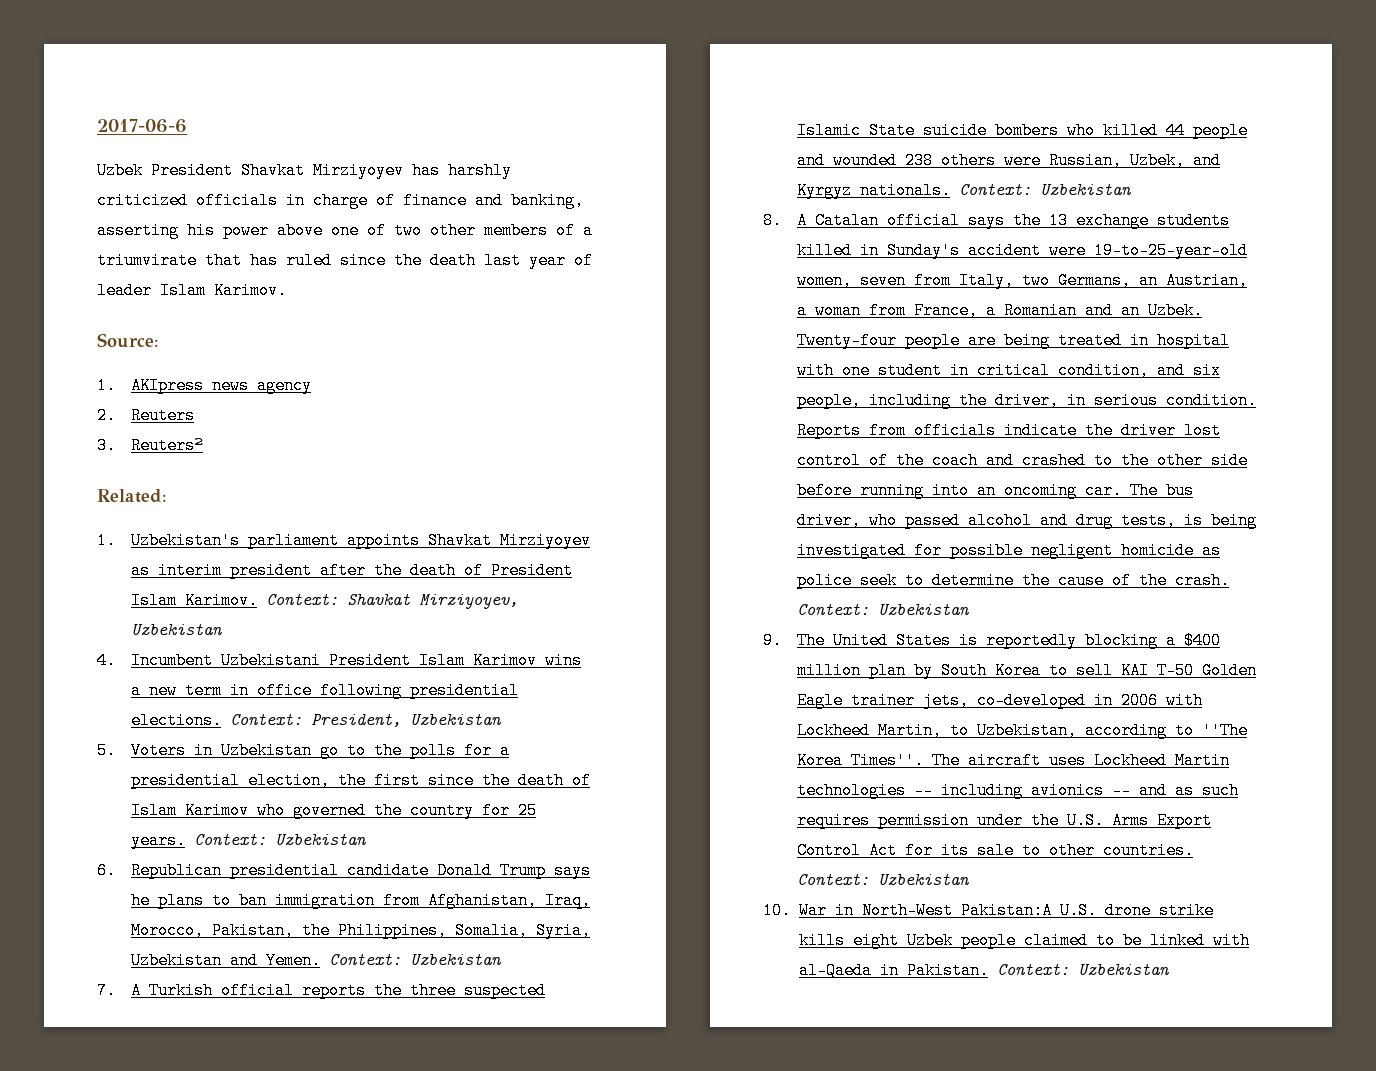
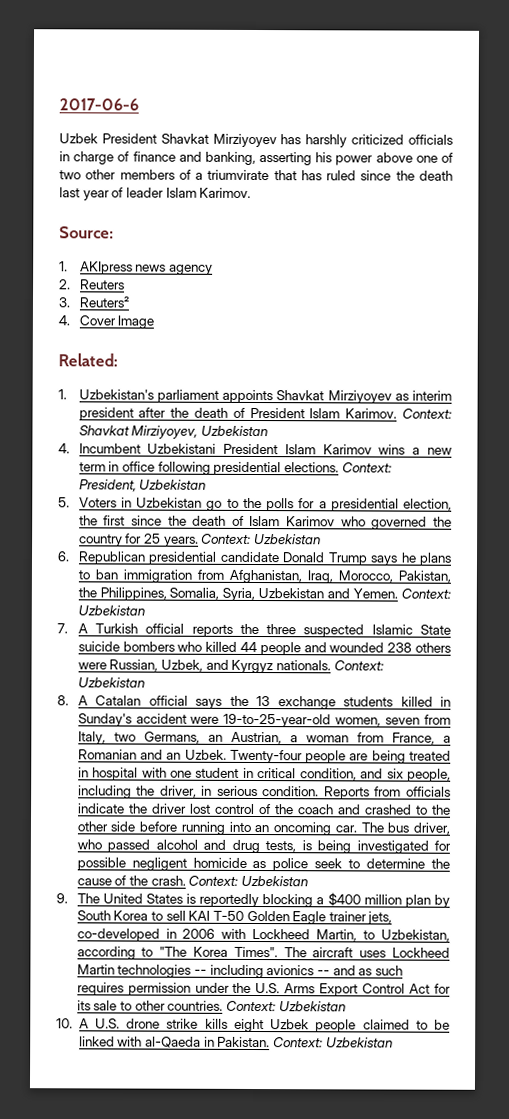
(204, 445) none -> [58,315,155,329] // 4. Cover Image
[1202,722,1249,739] [797,752,925,769] ''The Korea Times''. -> [159,946,278,958] "The Korea Times".
[799,902,1052,919] War in North-West Pakistan:A -> [78,1018,89,1029] A

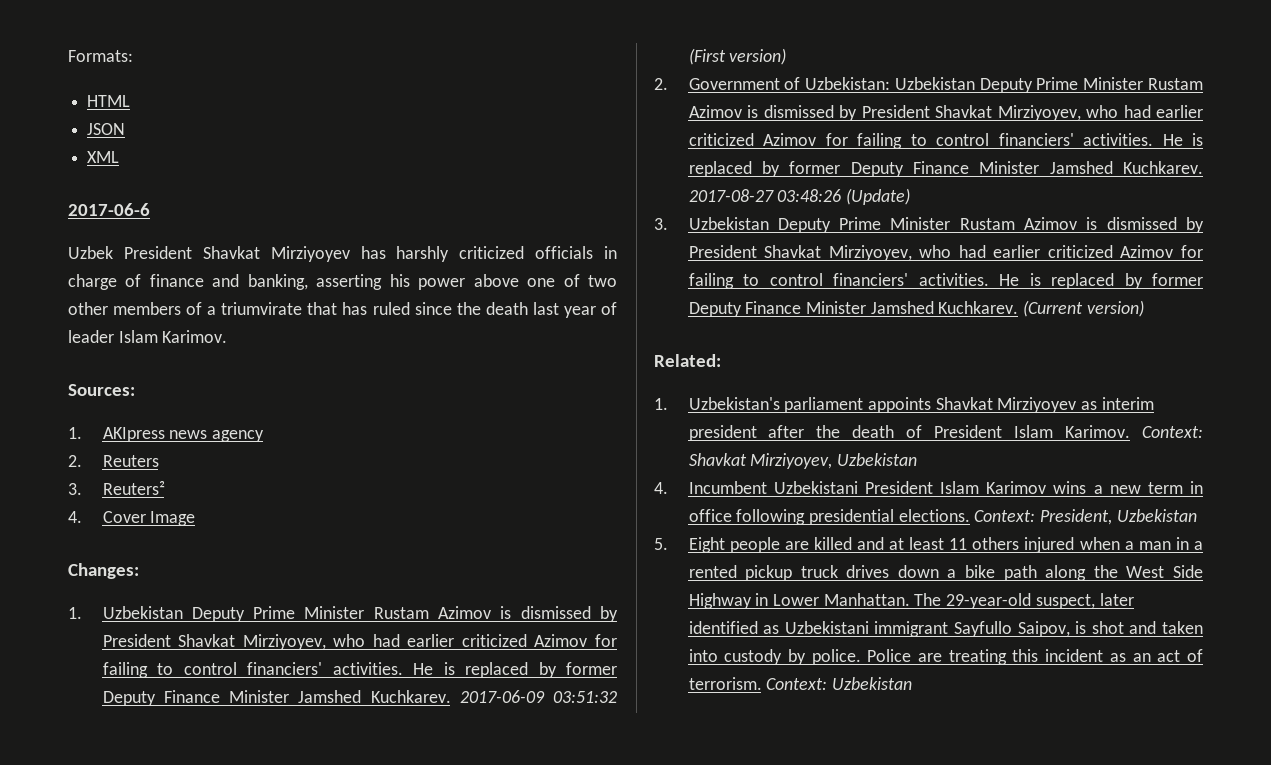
(59, 104) none -> [68,50,133,62] [87,95,131,107] [87,123,126,135] [87,151,120,163] Formats: // HTML // JSON // XML //
[59,226,114,239] Source: -> [68,384,135,396] Sources:
(155, 322) none -> [68,563,139,579] [68,606,618,622] [102,634,617,650] [102,662,618,678] [102,690,617,706] [688,48,787,65] [654,77,1203,93] [688,105,1203,121] [688,133,1203,149] [688,161,1203,177] [688,188,910,205] [654,217,1204,233] [688,245,1203,261] [688,273,1203,289] [688,300,1144,317] // Changes: // 1. Uzbekistan Deputy Prime Minister Rustam Azimov is dismissed by President Shavkat Mirziyoyev, who had earlier criticized Azimov for failing to control financiers' activities. He is replaced by former Deputy Finance Minister Jamshed Kuchkarev. 2017-06-09 03:51:32 (First version) // 2. Government of Uzbekistan: Uzbekistan Deputy Prime Minister Rustam Azimov is dismissed by President Shavkat Mirziyoyev, who had earlier criticized Azimov for failing to control financiers' activities. He is replaced by former Deputy Finance Minister Jamshed Kuchkarev. 2017-08-27 03:48:26 (Update) // 3. Uzbekistan Deputy Prime Minister Rustam Azimov is dismissed by President Shavkat Mirziyoyev, who had earlier criticized Azimov for failing to control financiers' activities. He is replaced by former Deputy Finance Minister Jamshed Kuchkarev. (Current version)
[78,497,452,512] [78,515,453,530] [78,533,321,547] [57,551,452,566] [77,569,451,584] [77,587,451,602] [77,605,145,616] [57,623,451,638] [77,641,452,656] [77,659,384,674] [77,677,145,688] [57,695,451,710] [77,713,451,728] [77,731,452,745] [77,749,451,764] [77,767,451,782] [77,785,451,800] [77,803,452,815] [76,821,450,836] [76,839,451,854] [76,857,450,872] [76,875,308,887] [56,892,450,908] [76,910,393,925] [76,928,450,942] [76,946,450,960] [76,964,403,979] [76,982,451,997] [76,1000,346,1012] [56,1018,451,1033] [78,1036,271,1048] Voters in Uzbekistan go to the polls for a presidential election, the first since the death of Islam Karimov who governed the country for 25 years. Context: Uzbekistan // 6. Republican presidential candidate Donald Trump says he plans to ban immigration from Afghanistan, Iraq, Morocco, Pakistan, the Philippines, Somalia, Syria, Uzbekistan and Yemen. Context: Uzbekistan // 7. A Turkish official reports the three suspected Islamic State suicide bombers who killed 44 people and wounded 238 others were Russian, Uzbek, and Kyrgyz nationals. Context: Uzbekistan // 8. A Catalan official says the 13 exchange students killed in Sunday's accident were 19-to-25-year-old women, seven from Italy, two Germans, an Austrian, a woman from France, a Romanian and an Uzbek. Twenty-four people are being treated in hospital with one student in critical condition, and six people, including the driver, in serious condition. Reports from officials indicate the driver lost control of the coach and crashed to the other side before running into an oncoming car. The bus driver, who passed alcohol and drug tests, is being investigated for possible negligent homicide as police seek to determine the cause of the crash. Context: Uzbekistan // 9. The United States is reportedly blocking a $400 million plan by South Korea to sell KAI T-50 Golden Eagle trainer jets, co-developed in 2006 with Lockheed Martin, to Uzbekistan, according to "The Korea Times". The aircraft uses Lockheed Martin technologies -- including avionics -- and as such requires permission under the U.S. Arms Export Control Act for its sale to other countries. Context: Uzbekistan // 10. A U.S. drone strike kills eight Uzbek people claimed to be linked with al-Qaeda in Pakistan. -> [688,537,1203,553] [688,565,1203,581] [688,593,1134,609] [688,621,1203,637] [688,649,1203,665] [688,677,762,690] Eight people are killed and at least 11 others injured when a man in a rented pickup truck drives down a bike path along the West Side Highway in Lower Manhattan. The 29-year-old suspect, later identified as Uzbekistani immigrant Sayfullo Saipov, is shot and taken into custody by police. Police are treating this incident as an act of terrorism.

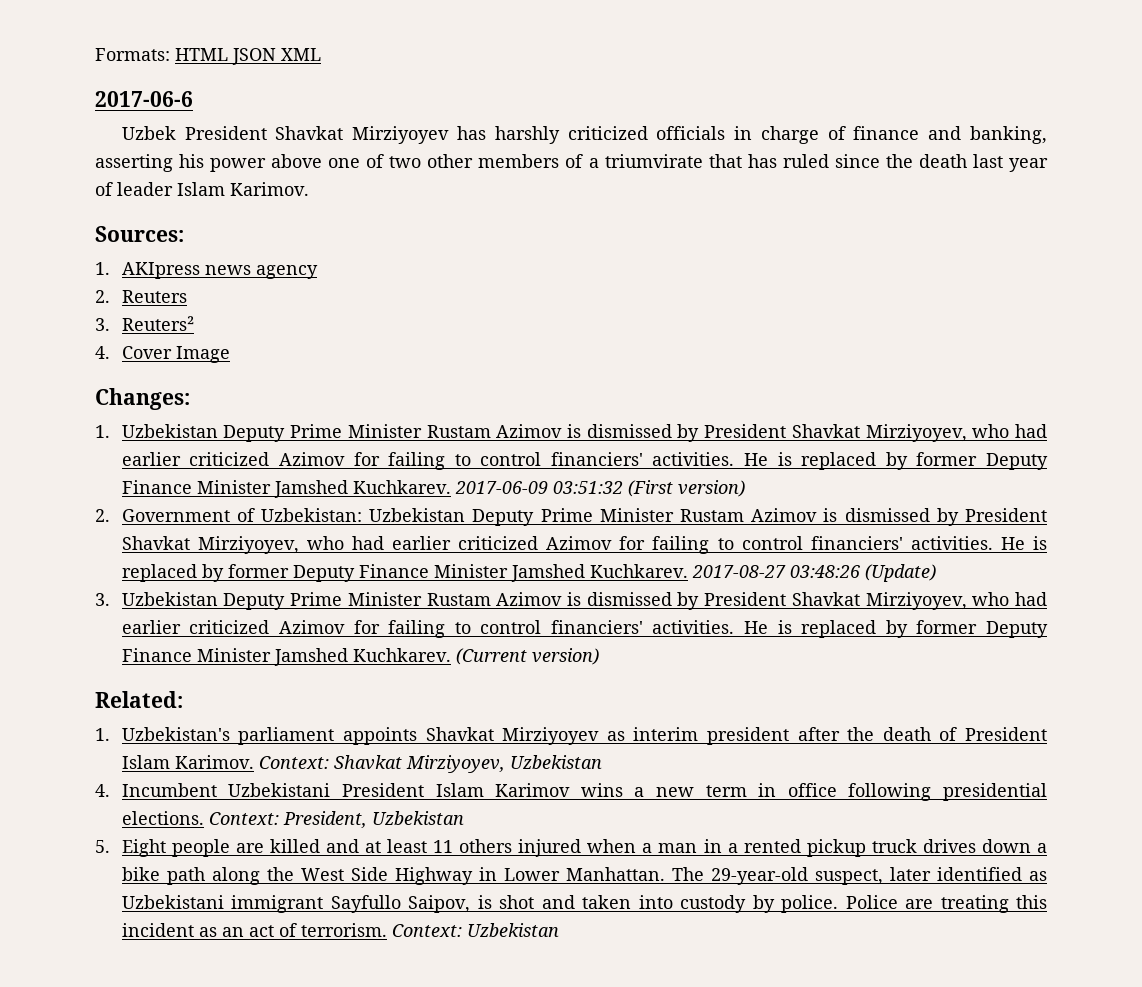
(133, 56) // -> (170, 54) none
(131, 101) // -> (228, 54) none
(126, 129) // -> (276, 56) none

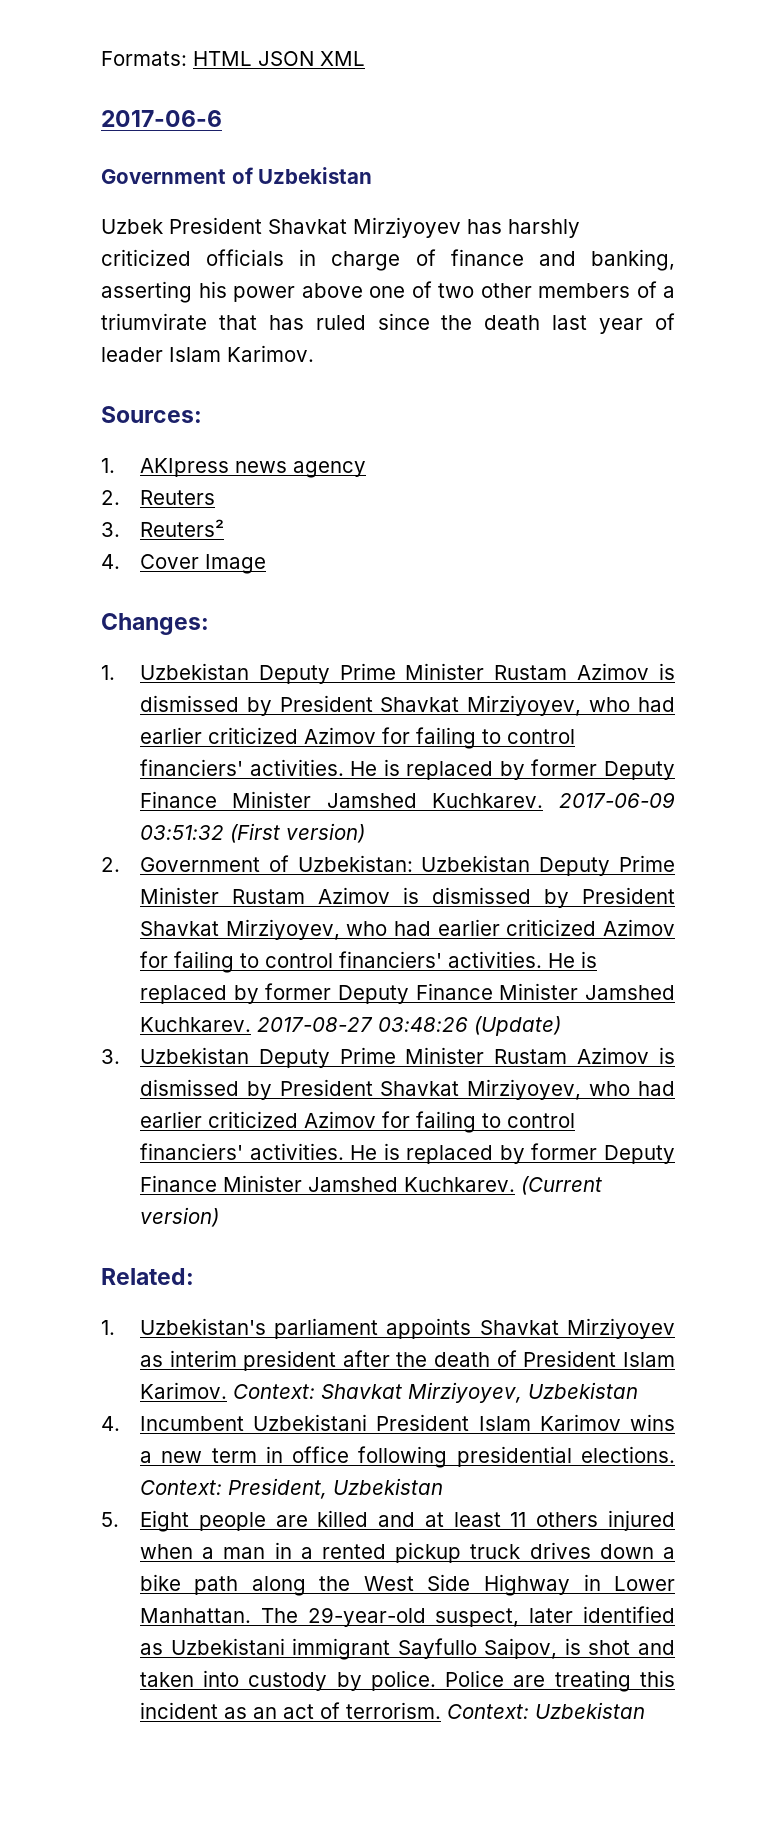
(193, 99) none -> [101,167,373,184] // Government of Uzbekistan

